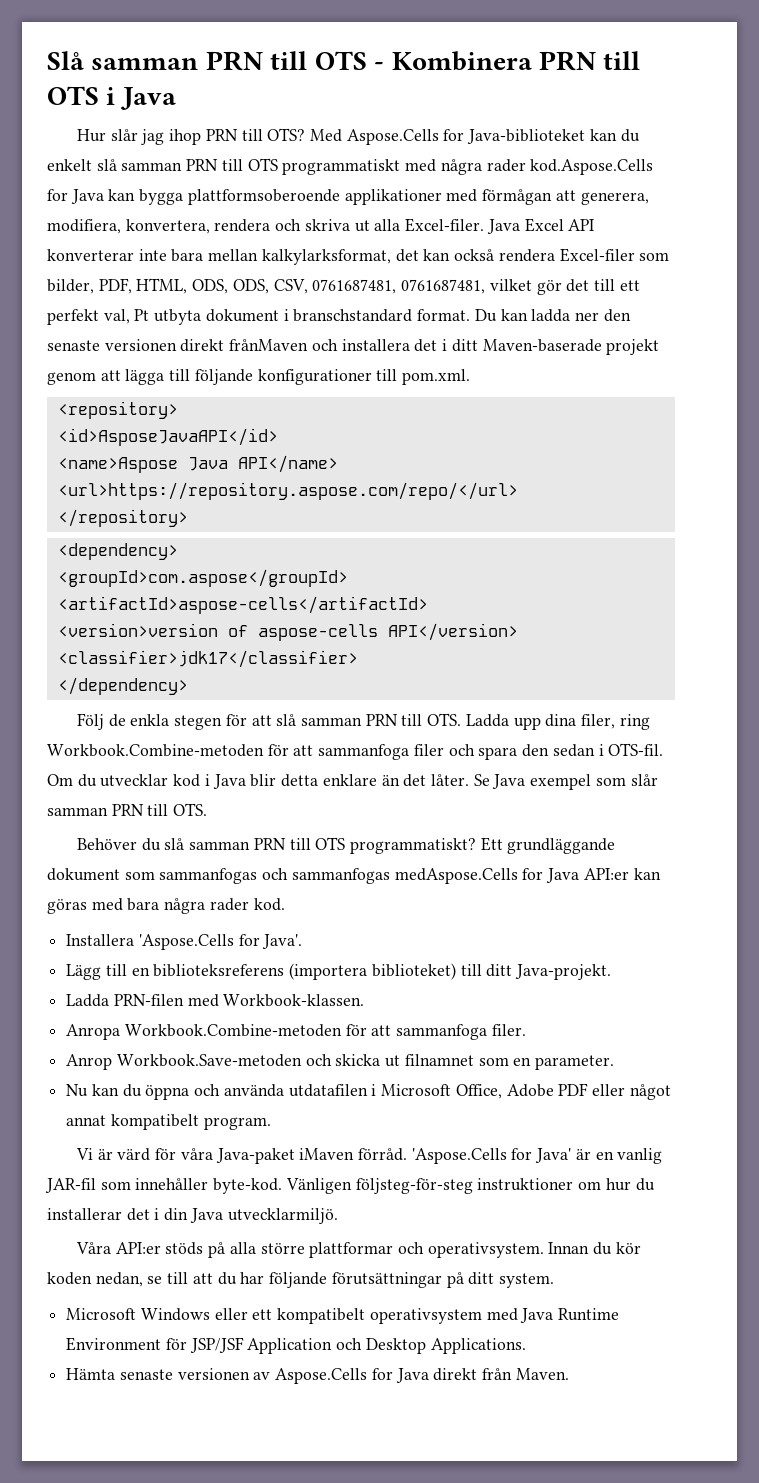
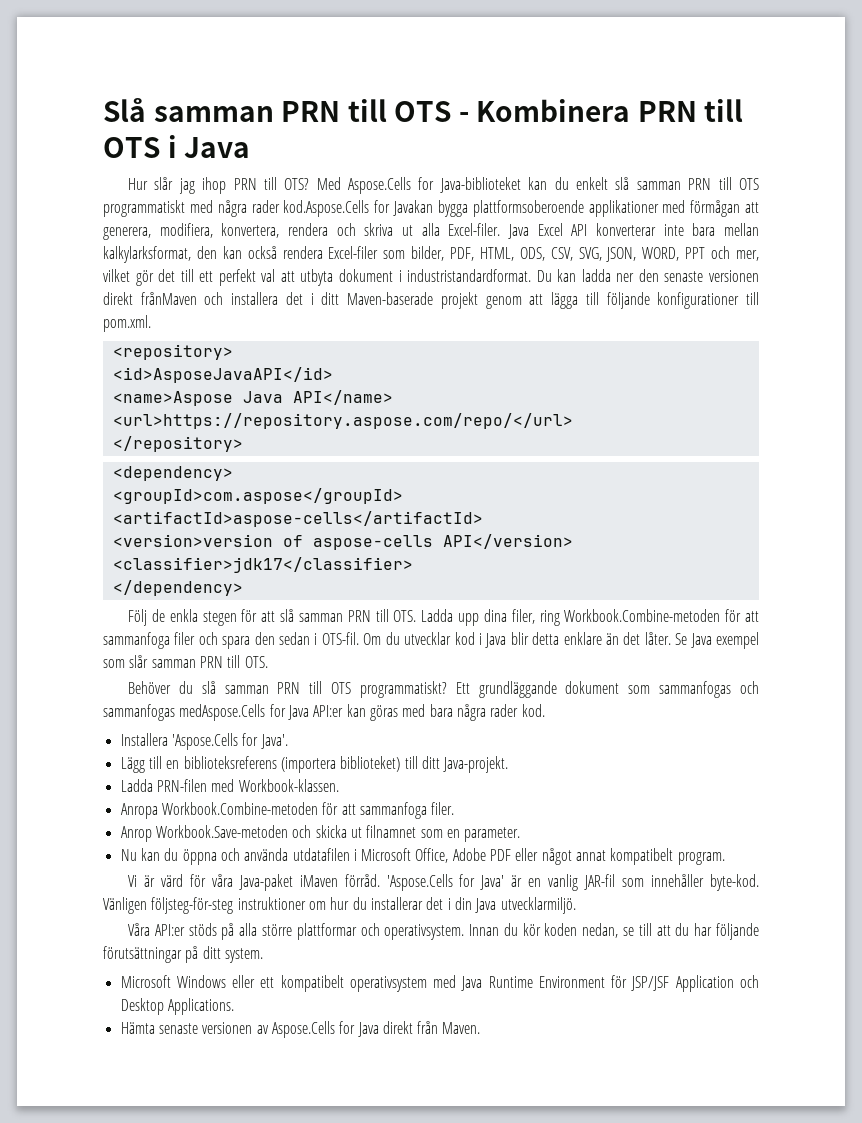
[70,189,136,204] Java kan -> [392,200,433,216] Javakan
[395,249,419,262] det -> [196,246,217,259] den
[232,279,486,294] ODS, CSV, 0761687481, 0761687481, -> [550,246,760,262] CSV, SVG, JSON, WORD, PPT och mer,
[103,309,150,324] val, Pt -> [261,269,295,282] val att
[293,309,471,322] branschstandard format. -> [407,269,532,282] industristandardformat.

